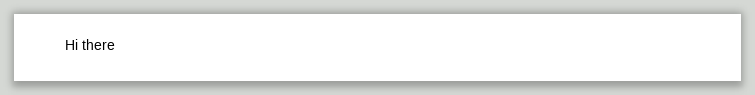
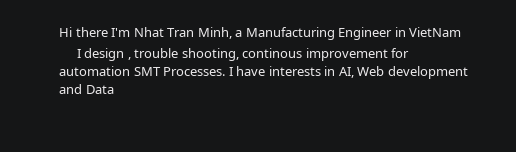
(115, 44) none -> [111,27,462,40] [76,48,410,61] [59,66,468,79] [59,84,114,94] I'm Nhat Tran Minh, a Manufacturing Engineer in VietNam // I design , trouble shooting, continous improvement for automation SMT Processes. I have interests in AI, Web development and Data

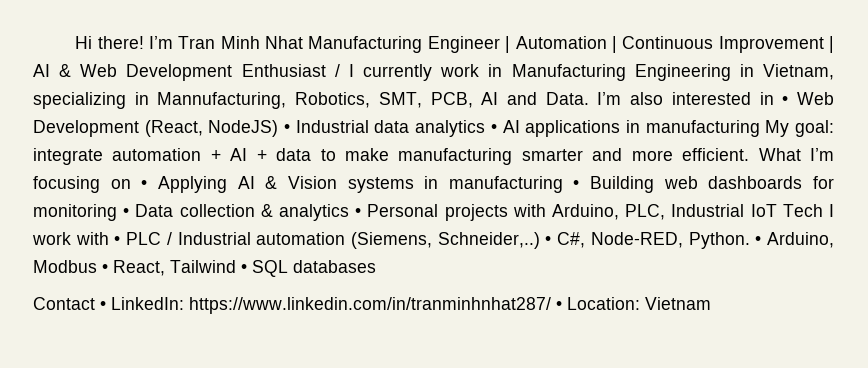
[75,27,462,40] [76,48,410,61] [59,66,468,79] [59,84,114,94] there I'm Nhat Tran Minh, a Manufacturing Engineer in VietNam // I design , trouble shooting, continous improvement for automation SMT Processes. I have interests in AI, Web development and Data -> [97,36,835,53] [33,64,834,81] [33,92,834,109] [33,120,834,137] [33,148,835,165] [33,176,834,193] [33,204,835,221] [32,232,834,249] [33,260,376,277] [33,297,711,314] there! I’m Tran Minh Nhat Manufacturing Engineer | Automation | Continuous Improvement | AI & Web Development Enthusiast / I currently work in Manufacturing Engineering in Vietnam, specializing in Mannufacturing, Robotics, SMT, PCB, AI and Data. I’m also interested in • Web Development (React, NodeJS) • Industrial data analytics • AI applications in manufacturing My goal: integrate automation + AI + data to make manufacturing smarter and more efficient. What I’m focusing on • Applying AI & Vision systems in manufacturing • Building web dashboards for monitoring • Data collection & analytics • Personal projects with Arduino, PLC, Industrial IoT Tech I work with • PLC / Industrial automation (Siemens, Schneider,..) • C#, Node-RED, Python. • Arduino, Modbus • React, Tailwind • SQL databases // Contact • LinkedIn: https://www.linkedin.com/in/tranminhnhat287/ • Location: Vietnam

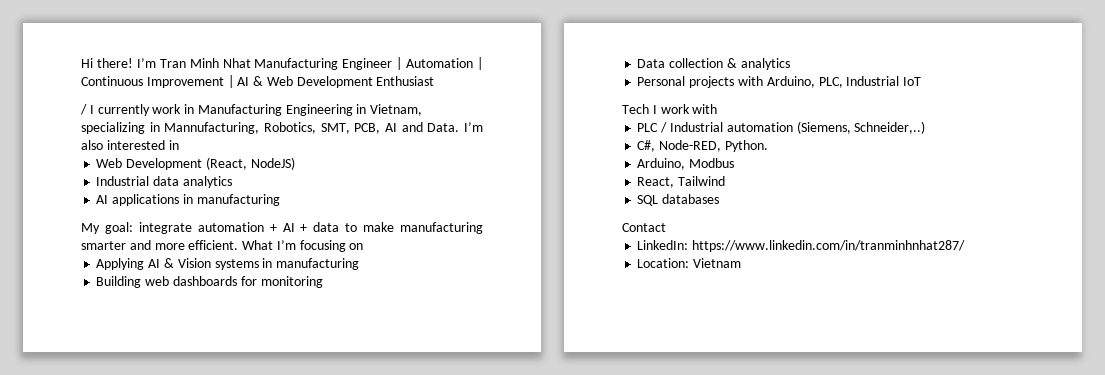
(326, 70) none -> (435, 81) //
[782,96,789,105] • -> (179, 145) //
[284,124,291,133] • -> (295, 163) //
[490,124,497,133] • -> (232, 182) //
(760, 128) none -> (280, 200) //
[141,180,148,189] • -> (364, 246) //
[573,180,580,189] • -> (360, 264) //
[123,208,130,217] • -> (323, 282) //
[355,208,362,217] • -> (790, 64) //
(777, 210) none -> (922, 81) //
[114,236,121,245] • -> (718, 109) //
[545,236,552,245] • -> (926, 127) //
[755,236,762,245] • -> (768, 146) //
[102,264,108,273] • -> (735, 163) //
[241,264,247,273] • -> (726, 181) //
[100,301,106,310] • -> (666, 227) //
[556,301,562,310] • -> (966, 246) //

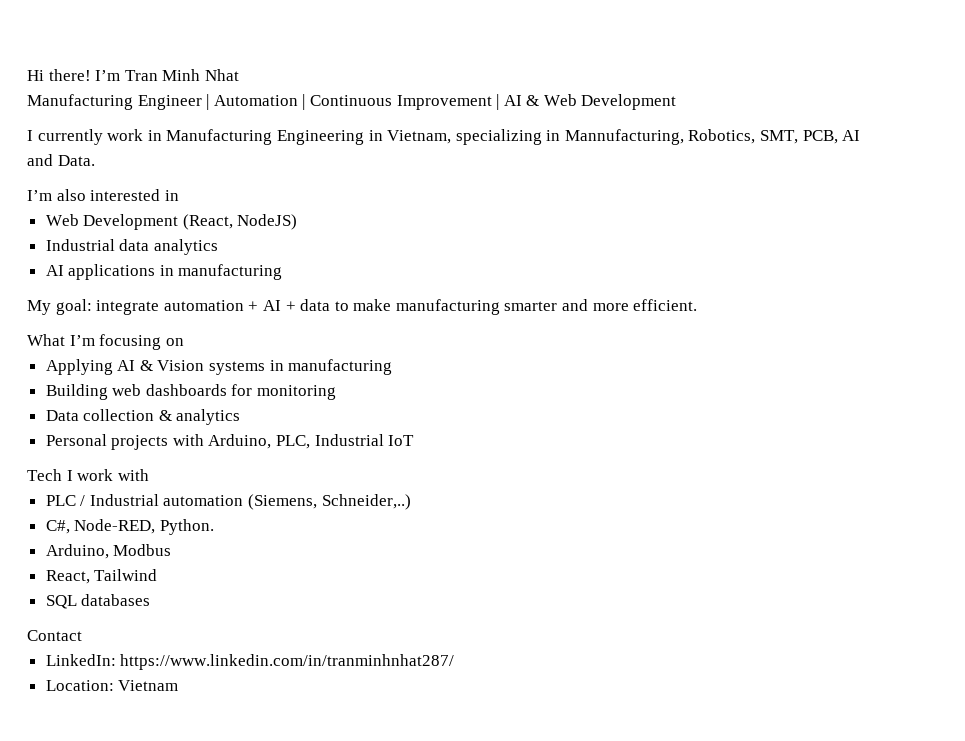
(251, 63) none -> (239, 75) //
[376,76,435,86] [80,104,87,115] Enthusiast // / -> (677, 102) //
(460, 127) none -> (95, 160) //
(239, 245) none -> (698, 305) //

